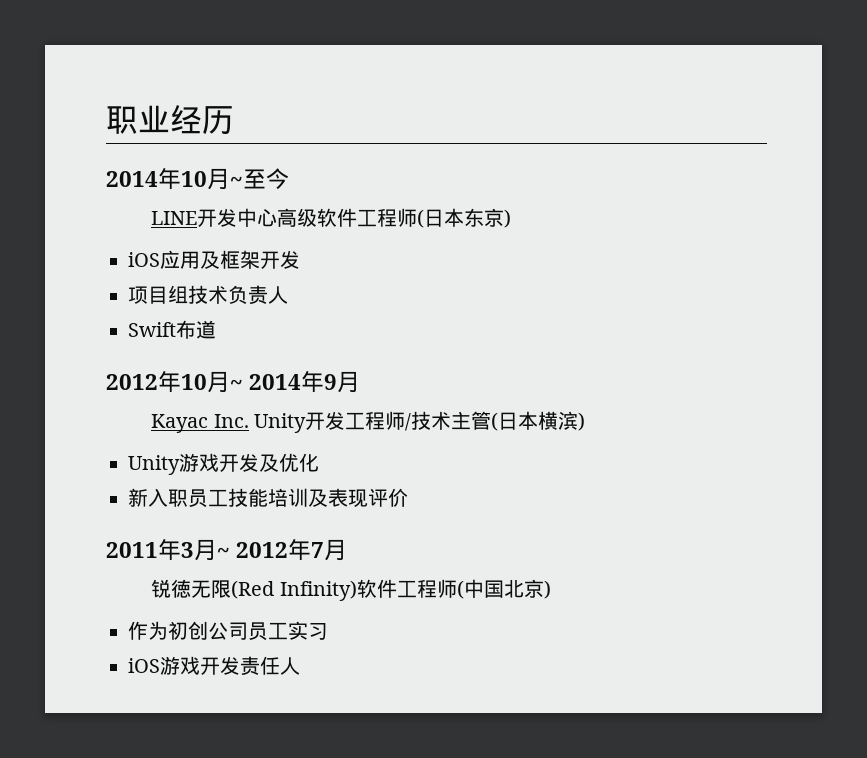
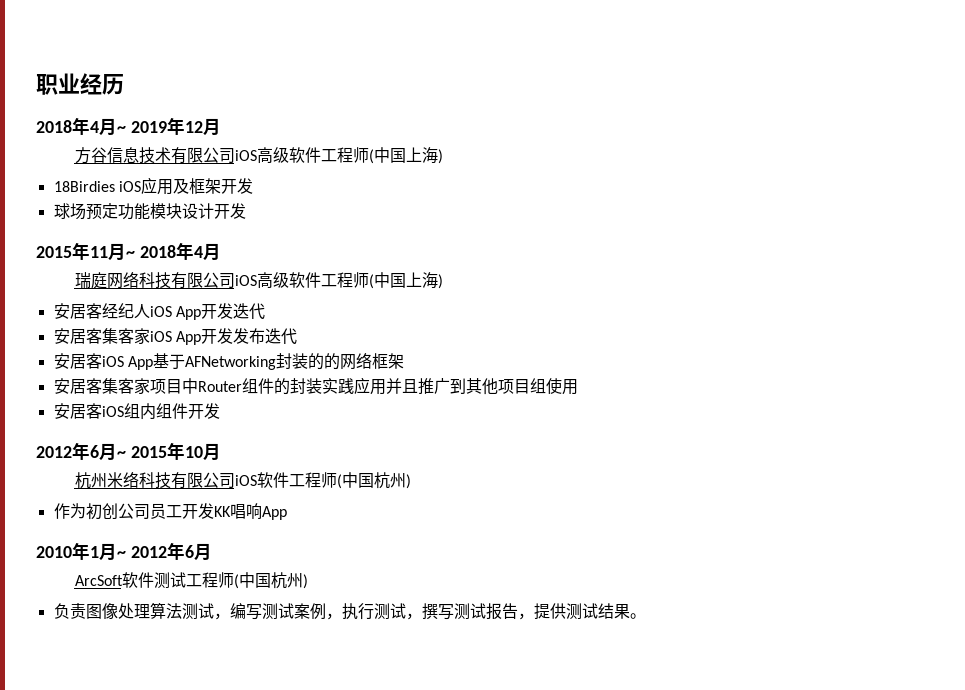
[106,168,289,190] [151,208,512,228] 2014年10月~至今 // LINE开发中心高级软件工程师(日本东京) // -> [36,117,221,136] [74,147,443,164] [53,181,115,192] 2018年4月~ 2019年12月 // 方谷信息技术有限公司iOS高级软件工程师(中国上海) // 18Birdies
[128,285,288,305] [128,320,216,339] [106,371,361,393] [151,411,585,433] [128,453,319,475] [128,488,408,508] [106,539,348,561] [151,579,544,601] 项目组技术负责人 // Swift布道 // 2012年10月~ 2014年9月 // Kayac Inc. Unity开发工程师/技术主管(日本横滨) // Unity游戏开发及优化 // 新入职员工技能培训及表现评价 // 2011年3月~ 2012年7月 // 锐徳无限(Red Infinity)软件工程师(中国北京 -> [53,203,246,220] [36,242,221,261] [74,271,443,289] [53,303,265,320] [53,328,297,345] [53,352,404,370] [53,377,578,395] [53,403,220,420] [36,442,221,461] [74,471,406,489] 球场预定功能模块设计开发 // 2015年11月~ 2018年4月 // 瑞庭网络科技有限公司iOS高级软件工程师(中国上海) // 安居客经纪人iOS App开发迭代 // 安居客集客家iOS App开发发布迭代 // 安居客iOS App基于AFNetworking封装的的网络框架 // 安居客集客家项目中Router组件的封装实践应用并且推广到其他项目组使用 // 安居客iOS组内组件开发 // 2012年6月~ 2015年10月 // 杭州米络科技有限公司iOS软件工程师(中国杭州
[288,621,328,640] [128,656,300,676] 实习 // iOS游戏开发责任人 -> [181,503,287,520] [36,542,212,561] [74,572,308,589] [53,602,646,620] 开发KK唱响App // 2010年1月~ 2012年6月 // ArcSoft软件测试工程师(中国杭州) // 负责图像处理算法测试，编写测试案例，执行测试，撰写测试报告，提供测试结果。

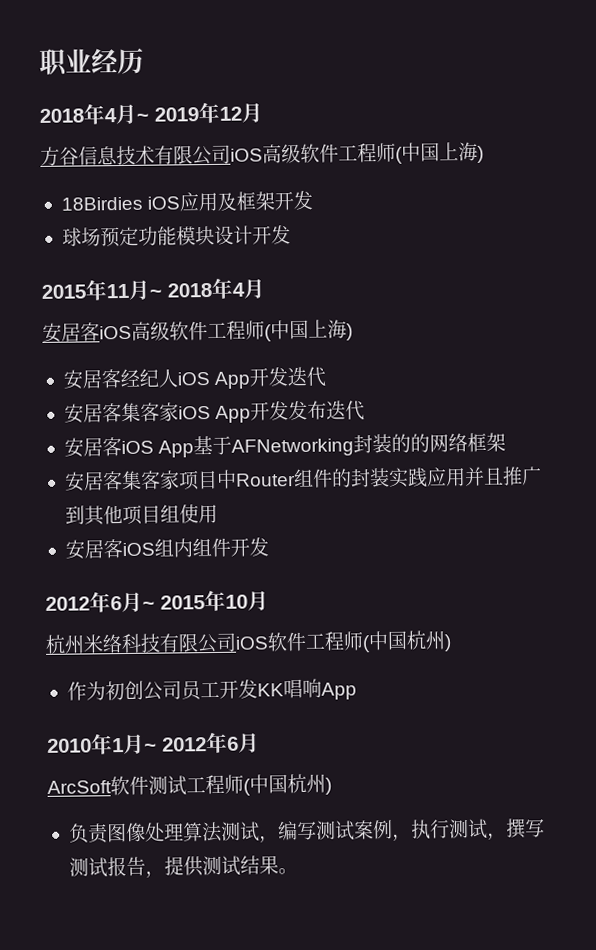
[74,271,235,289] 瑞庭网络科技有限公司 -> [42,322,100,343] 安居客

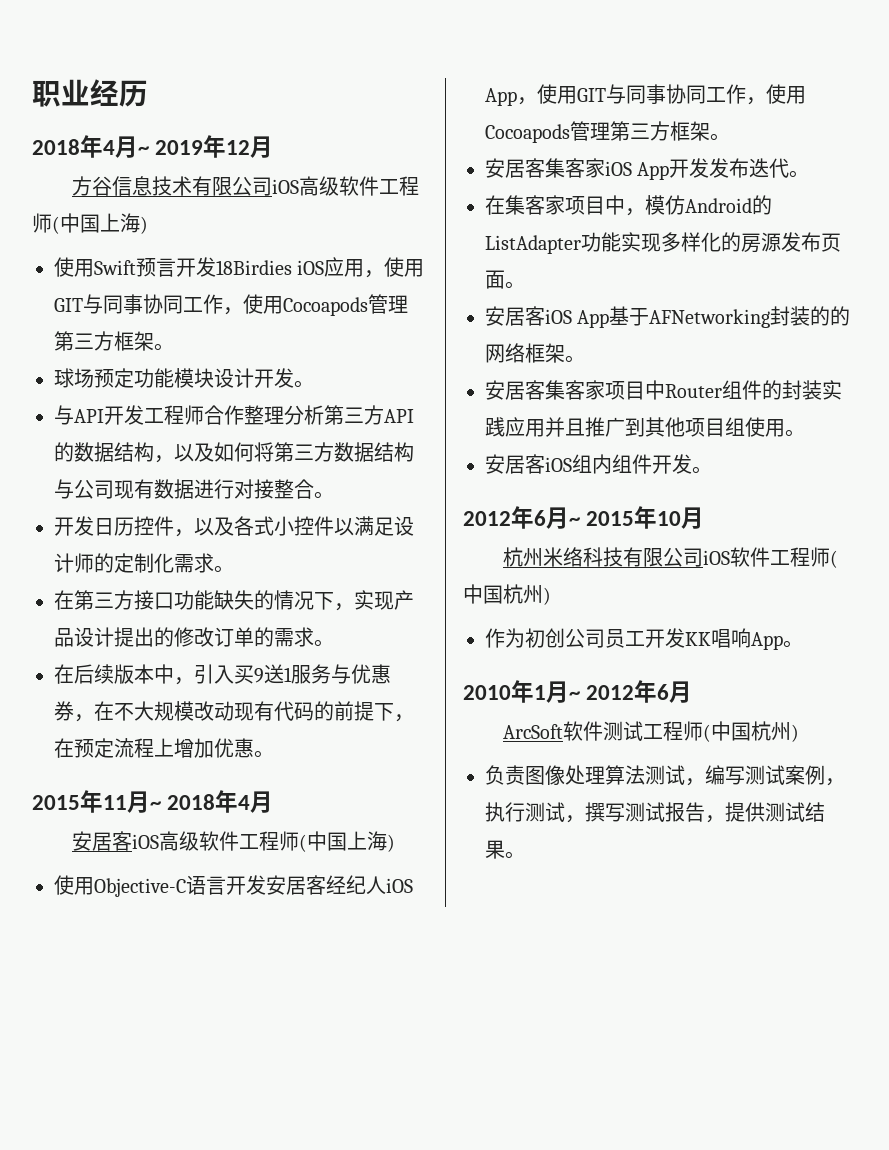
[60,190,314,212] 18Birdies iOS应用及框架开发 -> [54,257,425,278] [54,294,408,316] [54,331,174,351] 使用Swift预言开发18Birdies iOS应用，使用GIT与同事协同工作，使用Cocoapods管理第三方框架。
(291, 235) none -> [294,380,314,388] [54,405,414,425] [54,442,414,463] [54,479,334,499] [54,516,414,537] [54,553,234,573] [54,590,414,611] [54,627,334,647] [54,664,391,685] [54,701,414,722] [54,738,274,758] 。 // 与API开发工程师合作整理分析第三方API的数据结构，以及如何将第三方数据结构与公司现有数据进行对接整合。 // 开发日历控件，以及各式小控件以满足设计师的定制化需求。 // 在第三方接口功能缺失的情况下，实现产品设计提出的修改订单的需求。 // 在后续版本中，引入买9送1服务与优惠券，在不大规模改动现有代码的前提下，在预定流程上增加优惠。
(353, 332) none -> [54,875,266,897] 使用Objective-C语言开发
[249,366,327,387] 开发迭代 -> [517,84,806,105] [485,121,730,143] ，使用GIT与同事协同工作，使用Cocoapods管理第三方框架。
(366, 410) none -> [789,170,810,178] [485,195,772,216] [485,232,841,254] [485,270,525,289] 。 // 在集客家项目中，模仿Android的ListAdapter功能实现多样化的房源发布页面。
(507, 442) none -> [565,355,585,363] 。
(218, 514) none -> [785,429,805,437] 。
(269, 547) none -> [692,466,712,474] 。
(357, 691) none -> [783,640,803,648] 。

